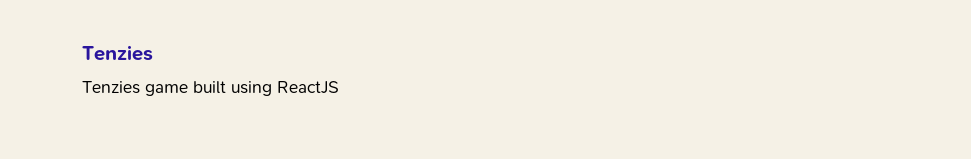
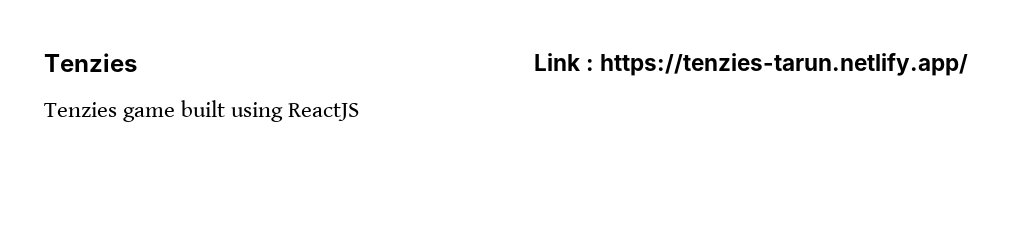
(339, 87) none -> [534,53,969,76] // Link : https://tenzies-tarun.netlify.app/

